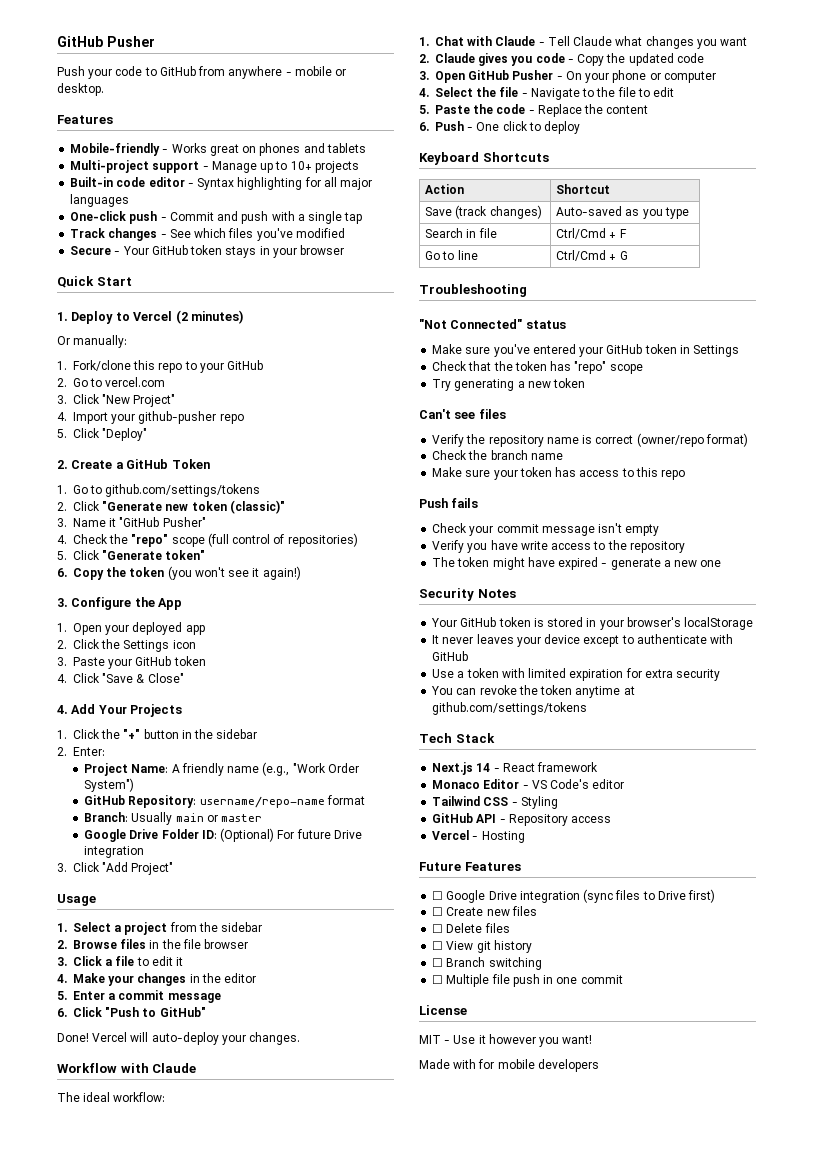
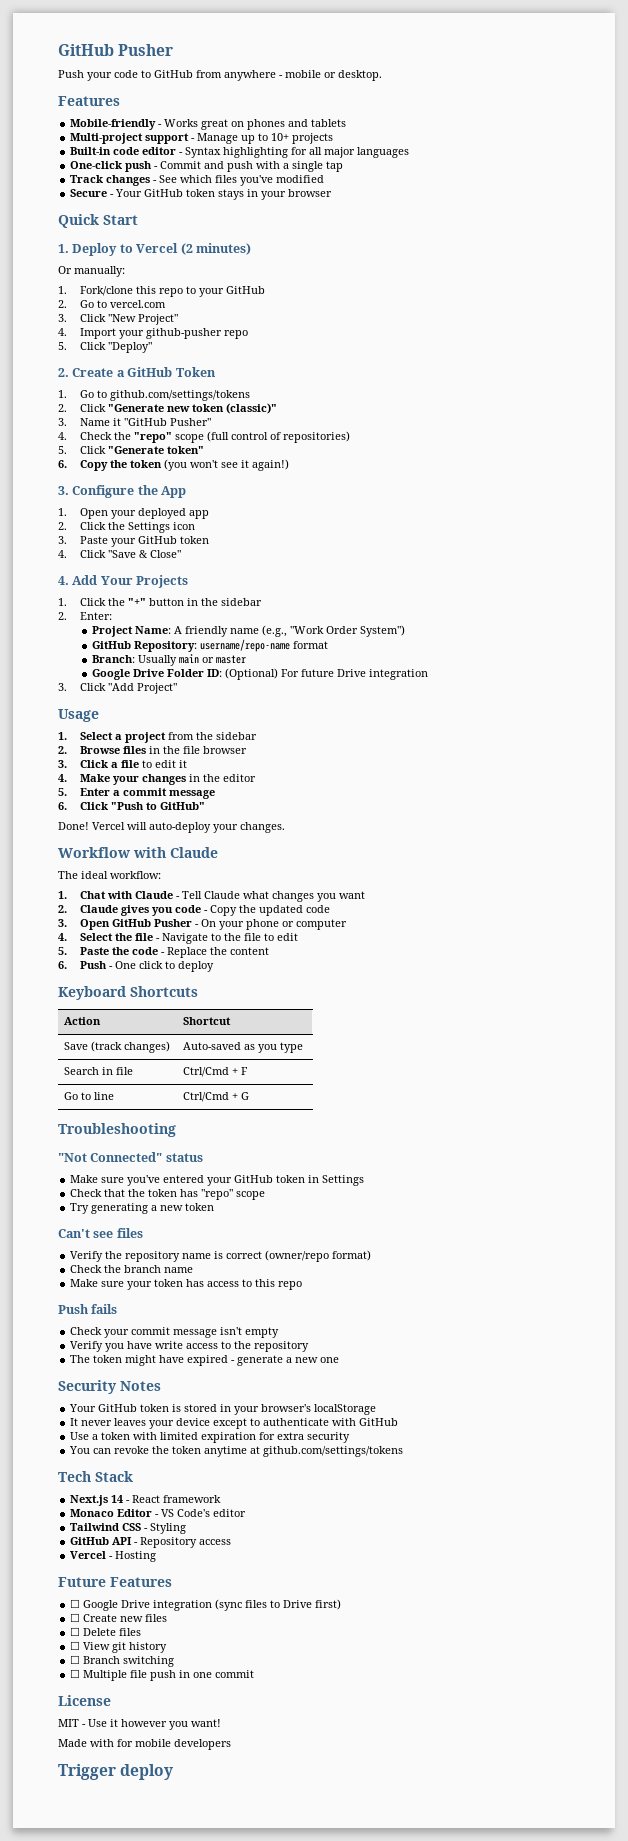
(599, 1065) none -> [58,1764,174,1780] // Trigger deploy

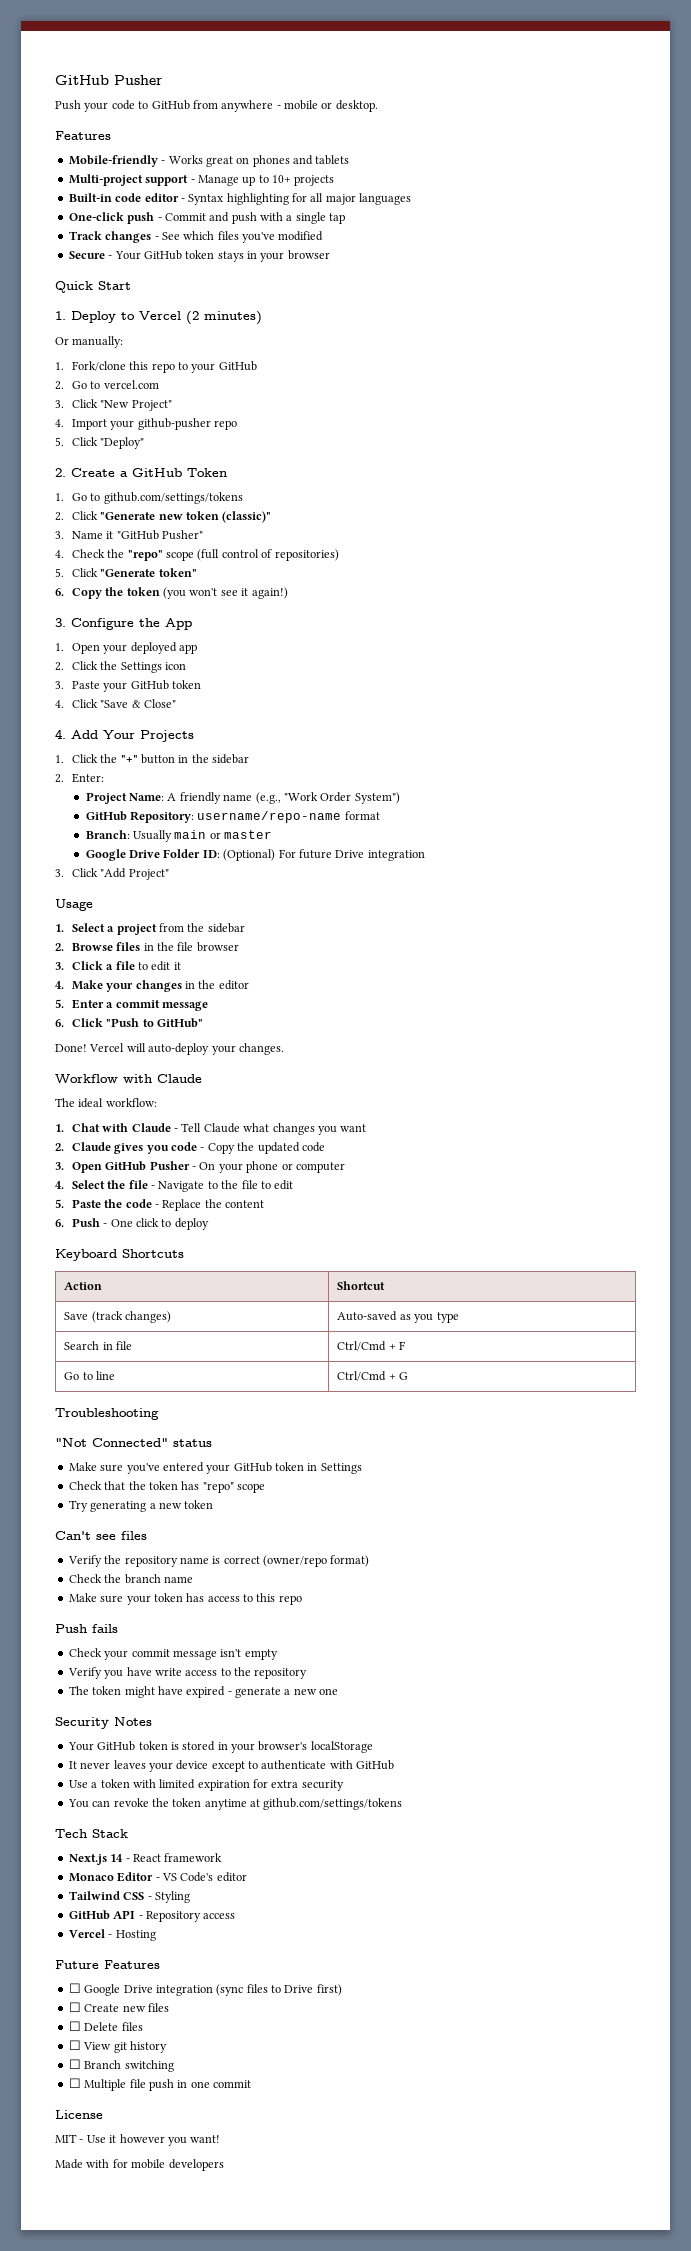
[58,1764,174,1780] // Trigger deploy -> (224, 2165) none

